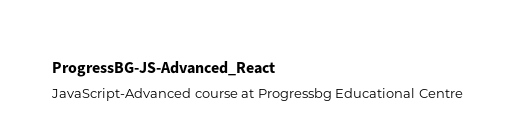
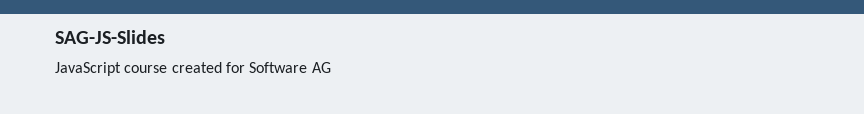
[52,61,275,77] [51,88,463,101] ProgressBG-JS-Advanced_React // JavaScript-Advanced course at Progressbg Educational Centre -> [55,30,165,44] [55,62,331,76] SAG-JS-Slides // JavaScript course created for Software AG

